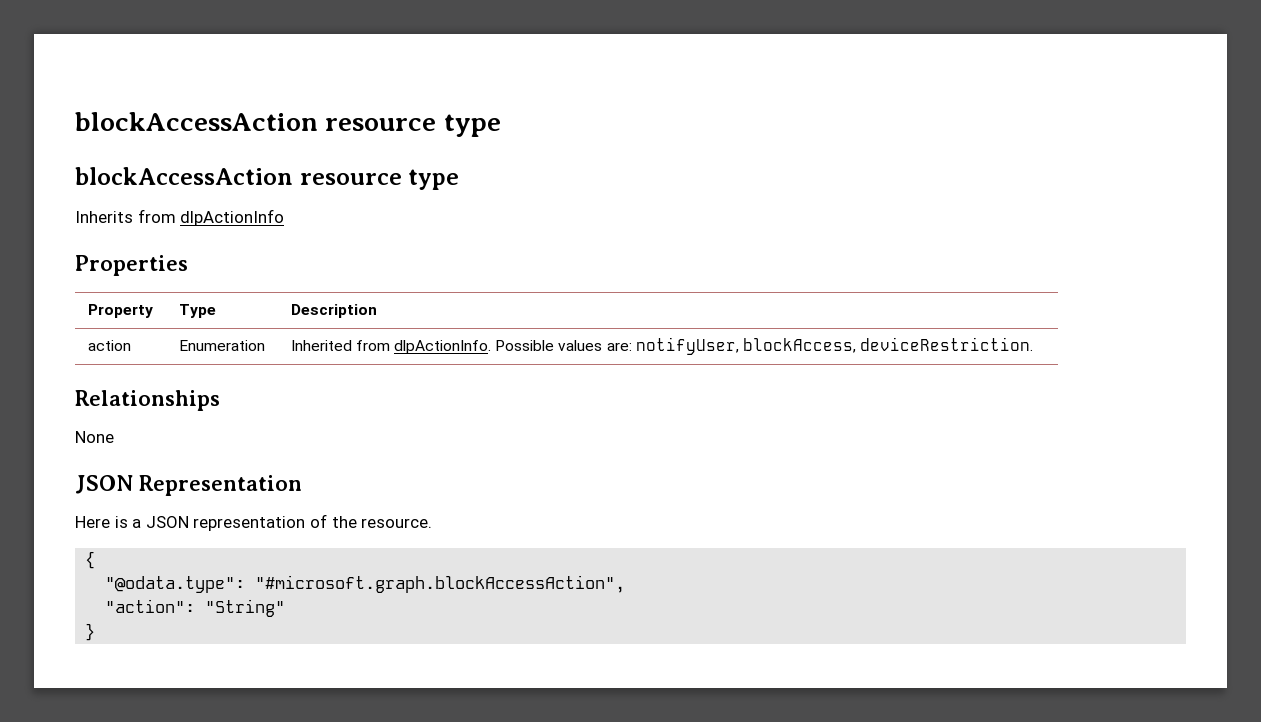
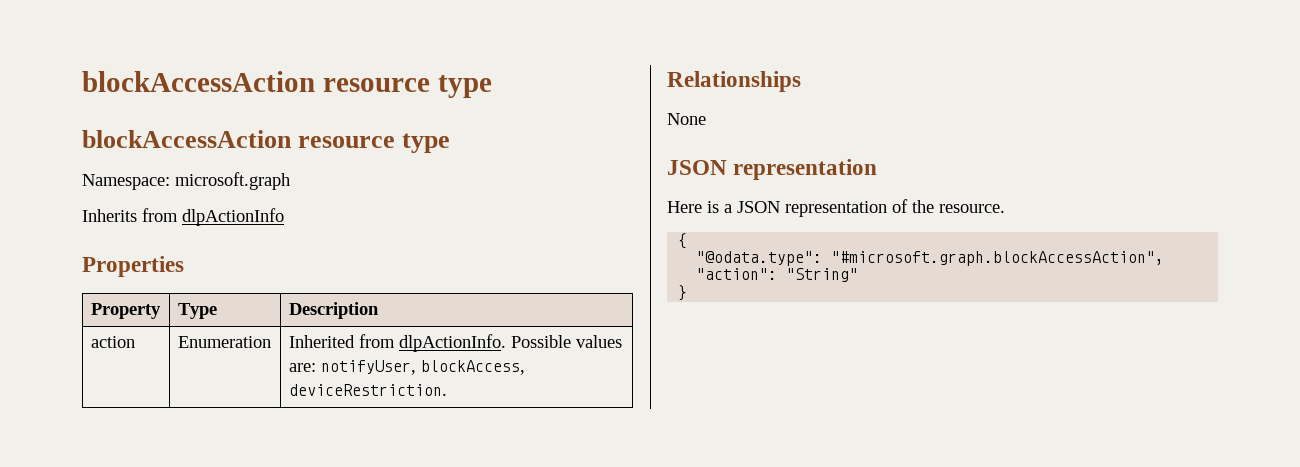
(460, 179) none -> [82,172,290,190] // Namespace: microsoft.graph
[139,475,302,496] Representation -> [733,159,878,180] representation

